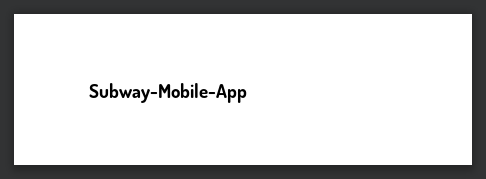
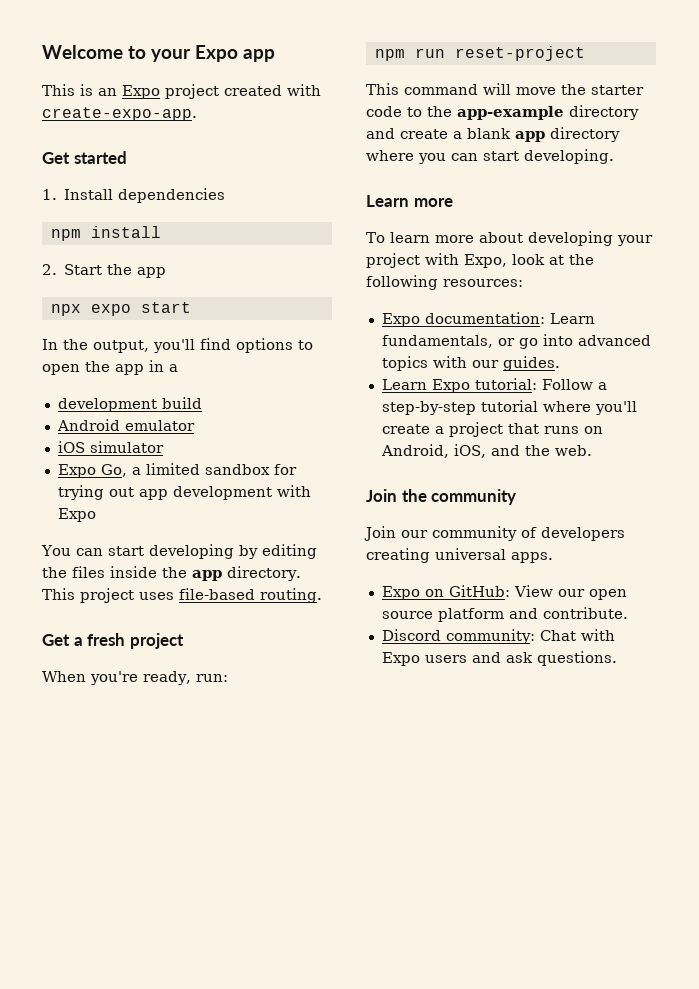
[89,83,247,103] Subway-Mobile-App -> [42,45,275,62] [42,84,321,99] [42,107,197,121] [42,151,127,164] [42,188,226,203] [50,226,161,241] [42,264,167,278] [50,302,191,316] [42,338,313,353] [42,360,178,375] [57,397,202,412] [56,419,195,431] [57,441,164,453] [57,463,297,478] [57,485,311,500] [57,508,96,522] [41,544,317,559] [42,566,301,581] [42,588,322,603] [42,633,184,649] [42,671,228,685] [374,46,585,61] [366,83,644,95] [366,105,639,120] [366,127,620,142] [366,149,614,164] [366,195,453,207] [366,231,653,246] [366,253,594,268] [366,275,523,290] [381,312,595,327] [381,334,651,349] [381,356,560,371] [381,378,607,393] [381,400,637,415] [381,422,603,437] [380,444,592,458] [366,489,517,505] [364,526,625,541] [366,548,553,563] [381,585,627,600] [381,607,628,622] [381,629,615,644] [381,651,617,666] Welcome to your Expo app // This is an Expo project created with create-expo-app. // Get started // 1. Install dependencies // npm install // 2. Start the app // npx expo start // In the output, you'll find options to open the app in a // development build // Android emulator // iOS simulator // Expo Go, a limited sandbox for trying out app development with Expo // You can start developing by editing the files inside the app directory. This project uses file-based routing. // Get a fresh project // When you're ready, run: // npm run reset-project // This command will move the starter code to the app-example directory and create a blank app directory where you can start developing. // Learn more // To learn more about developing your project with Expo, look at the following resources: // Expo documentation: Learn fundamentals, or go into advanced topics with our guides. // Learn Expo tutorial: Follow a step-by-step tutorial where you'll create a project that runs on Android, iOS, and the web. // Join the community // Join our community of developers creating universal apps. // Expo on GitHub: View our open source platform and contribute. // Discord community: Chat with Expo users and ask questions.

